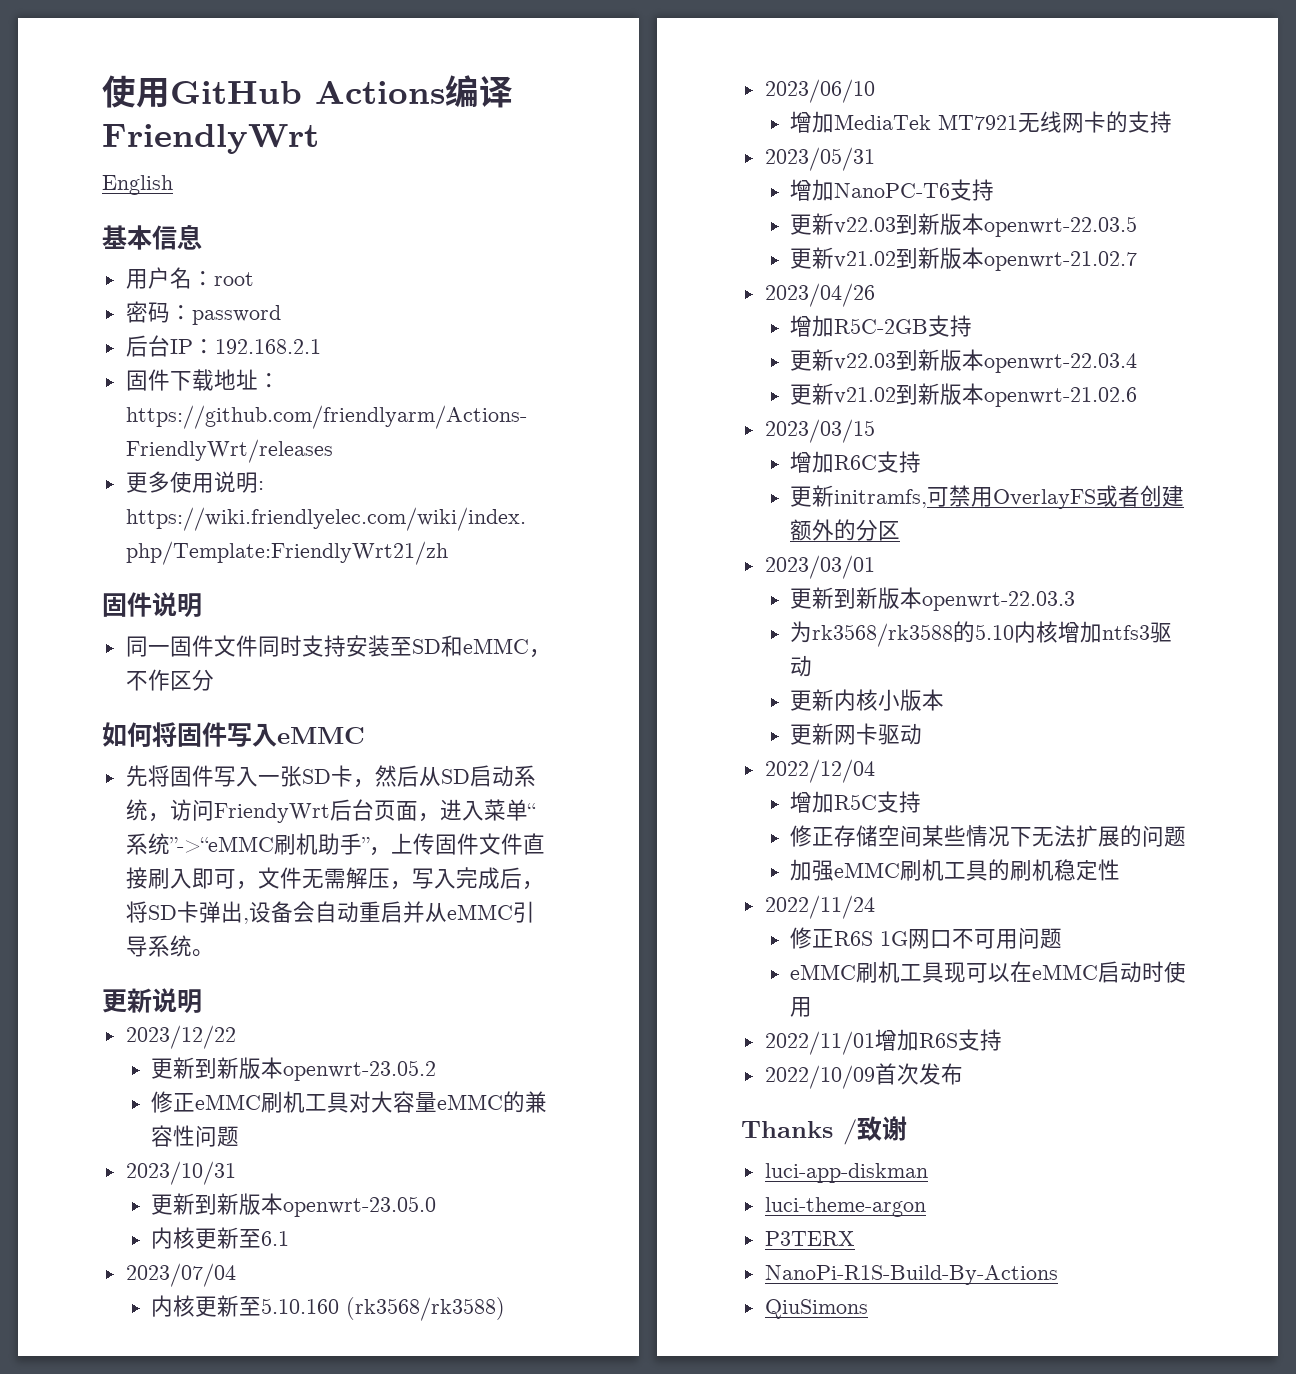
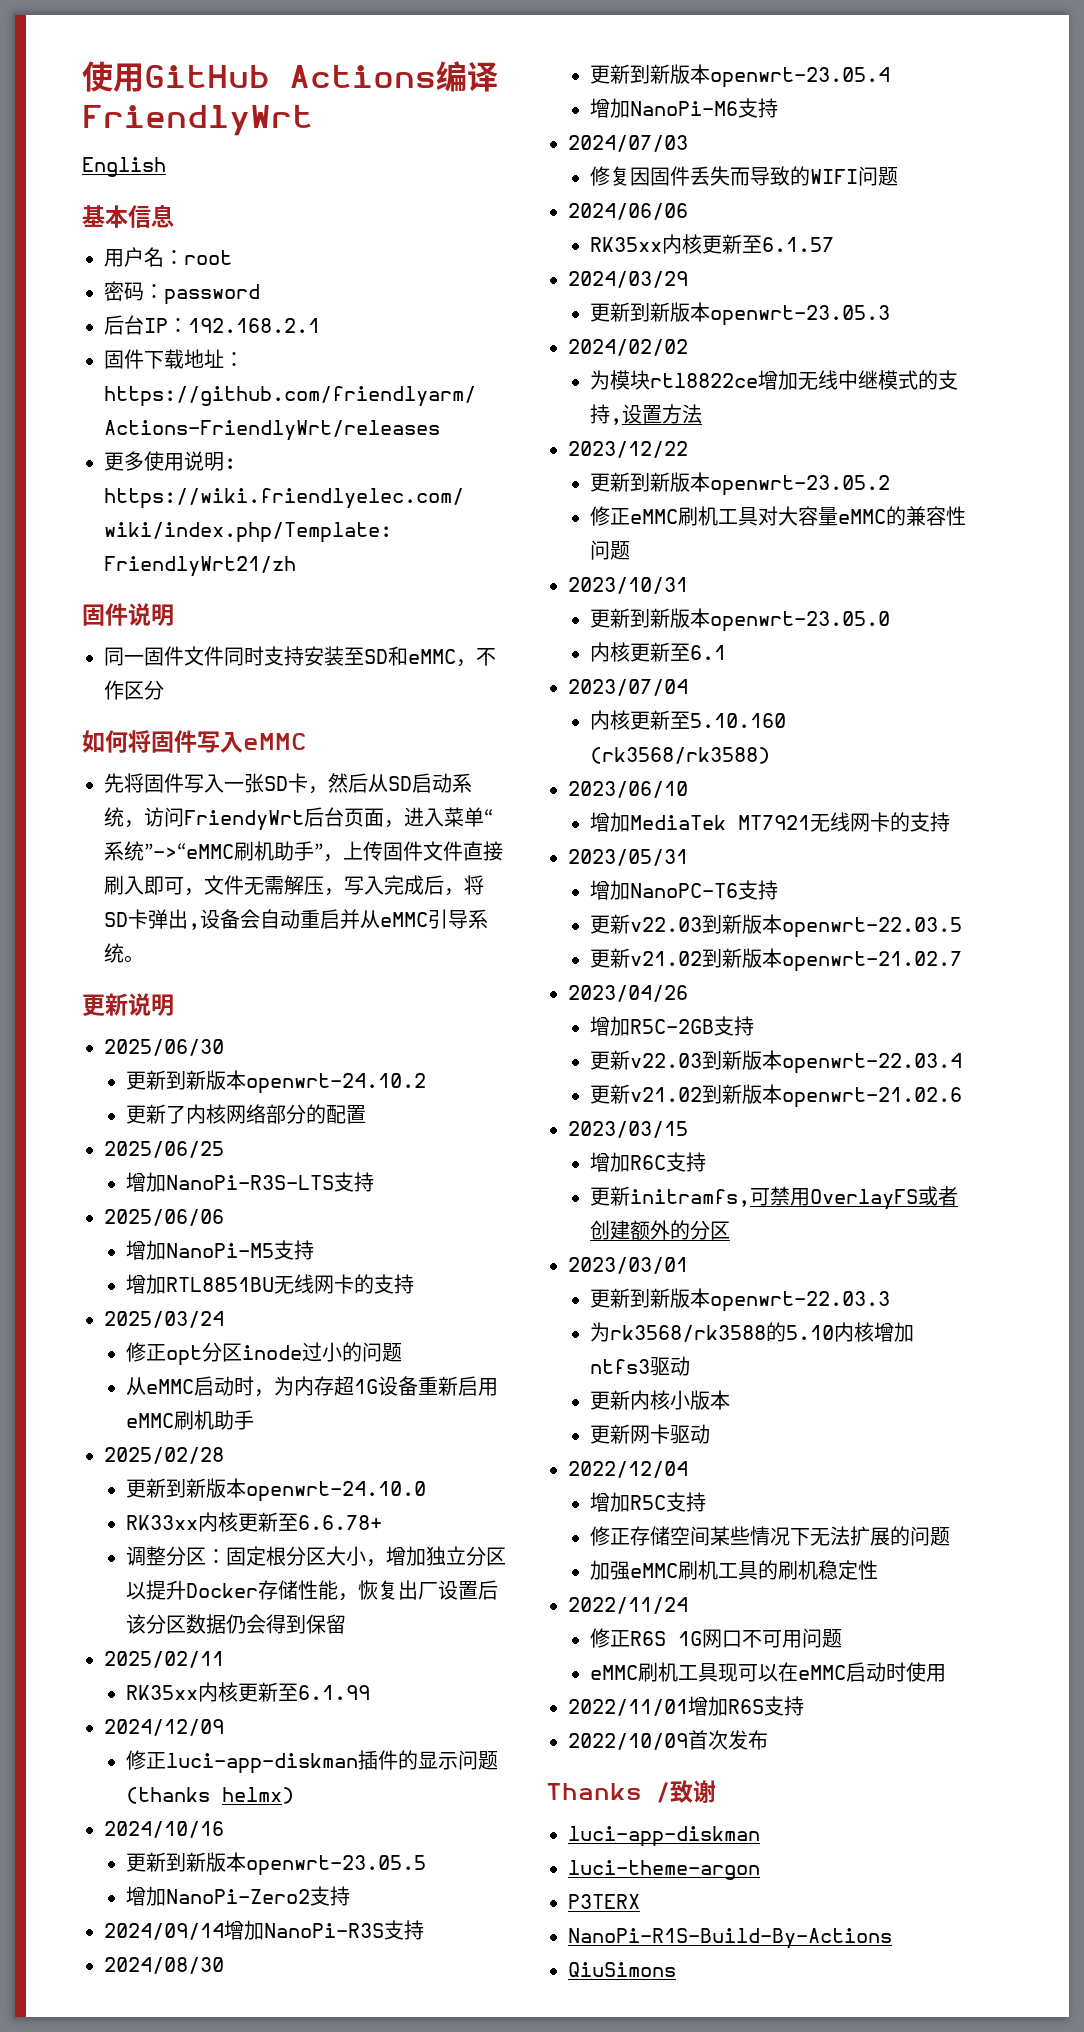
(202, 1001) none -> [104,1039,224,1056] [126,1070,427,1094] [126,1104,367,1124] [104,1141,224,1158] [126,1172,375,1192] [104,1209,224,1226] [126,1240,315,1260] [126,1274,415,1294] [104,1311,224,1328] [126,1342,403,1366] [126,1376,499,1397] [126,1410,255,1430] [104,1447,224,1464] [126,1478,427,1502] [126,1512,383,1532] [126,1546,507,1567] [126,1580,499,1601] [126,1614,347,1634] [104,1651,224,1668] [126,1682,371,1702] [104,1719,224,1736] [126,1750,499,1774] [126,1787,295,1804] [104,1821,224,1838] [126,1852,427,1876] [126,1886,351,1906] [104,1920,424,1940] [104,1957,224,1974] [590,64,891,88] [590,98,779,118] [568,135,688,152] [590,166,899,186] [568,203,688,220] [590,234,835,254] [568,271,688,288] [590,302,891,326] [568,339,688,356] [590,370,959,390] [590,404,703,425] // 2025/06/30 // 更新到新版本openwrt-24.10.2 // 更新了内核网络部分的配置 // 2025/06/25 // 增加NanoPi-R3S-LTS支持 // 2025/06/06 // 增加NanoPi-M5支持 // 增加RTL8851BU无线网卡的支持 // 2025/03/24 // 修正opt分区inode过小的问题 // 从eMMC启动时，为内存超1G设备重新启用eMMC刷机助手 // 2025/02/28 // 更新到新版本openwrt-24.10.0 // RK33xx内核更新至6.6.78+ // 调整分区：固定根分区大小，增加独立分区以提升Docker存储性能，恢复出厂设置后该分区数据仍会得到保留 // 2025/02/11 // RK35xx内核更新至6.1.99 // 2024/12/09 // 修正luci-app-diskman插件的显示问题(thanks helmx) // 2024/10/16 // 更新到新版本openwrt-23.05.5 // 增加NanoPi-Zero2支持 // 2024/09/14增加NanoPi-R3S支持 // 2024/08/30 // 更新到新版本openwrt-23.05.4 // 增加NanoPi-M6支持 // 2024/07/03 // 修复因固件丢失而导致的WIFI问题 // 2024/06/06 // RK35xx内核更新至6.1.57 // 2024/03/29 // 更新到新版本openwrt-23.05.3 // 2024/02/02 // 为模块rtl8822ce增加无线中继模式的支持,设置方法

